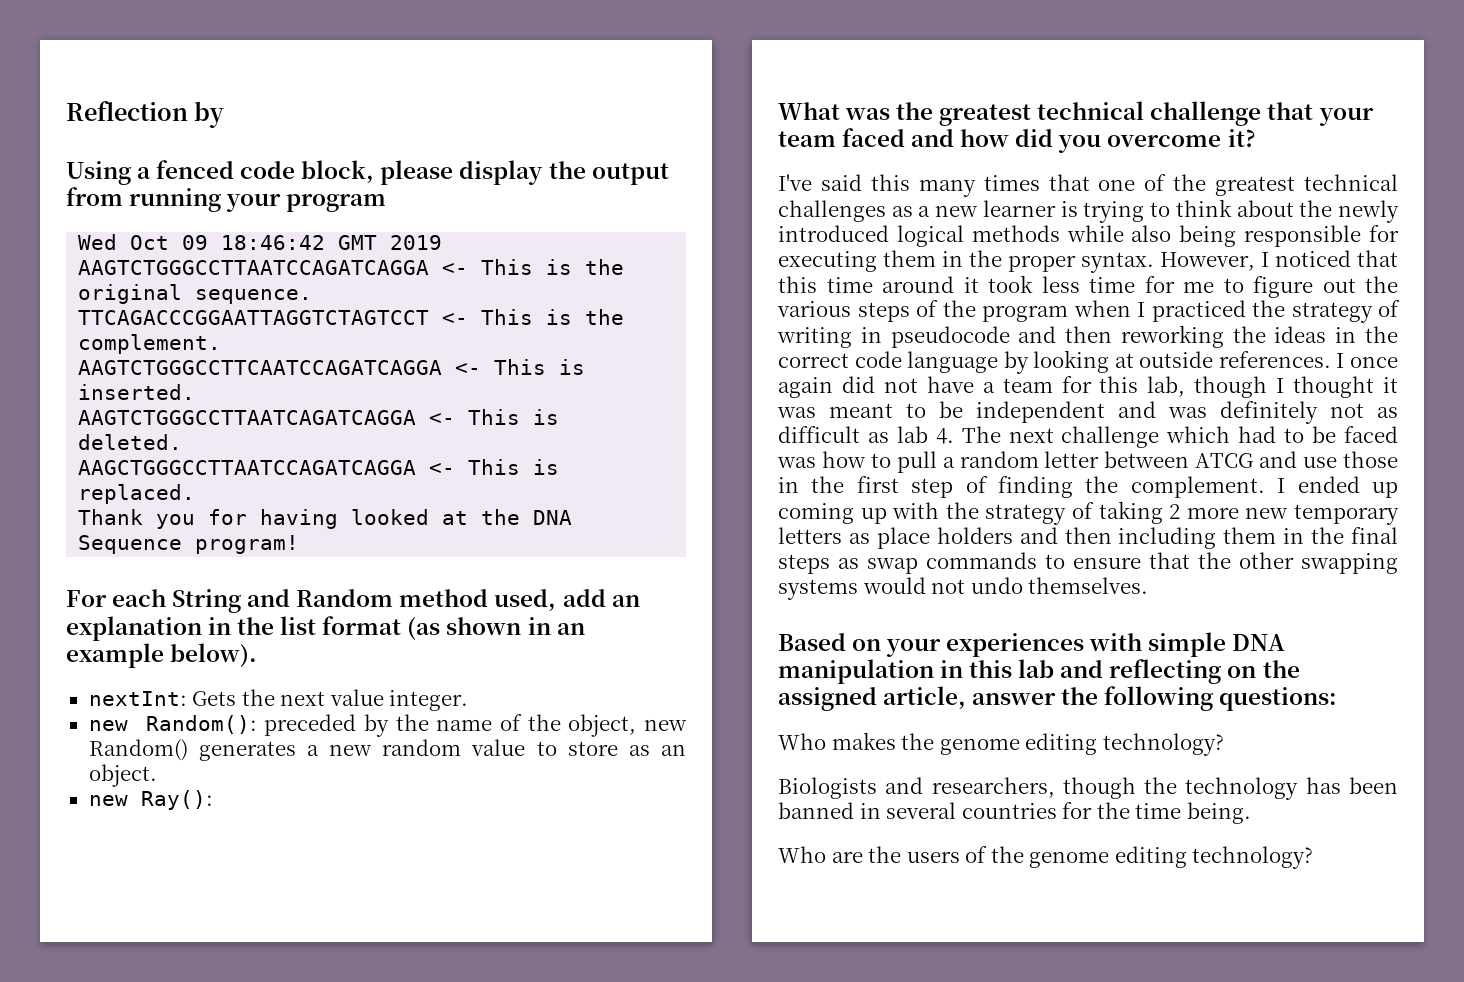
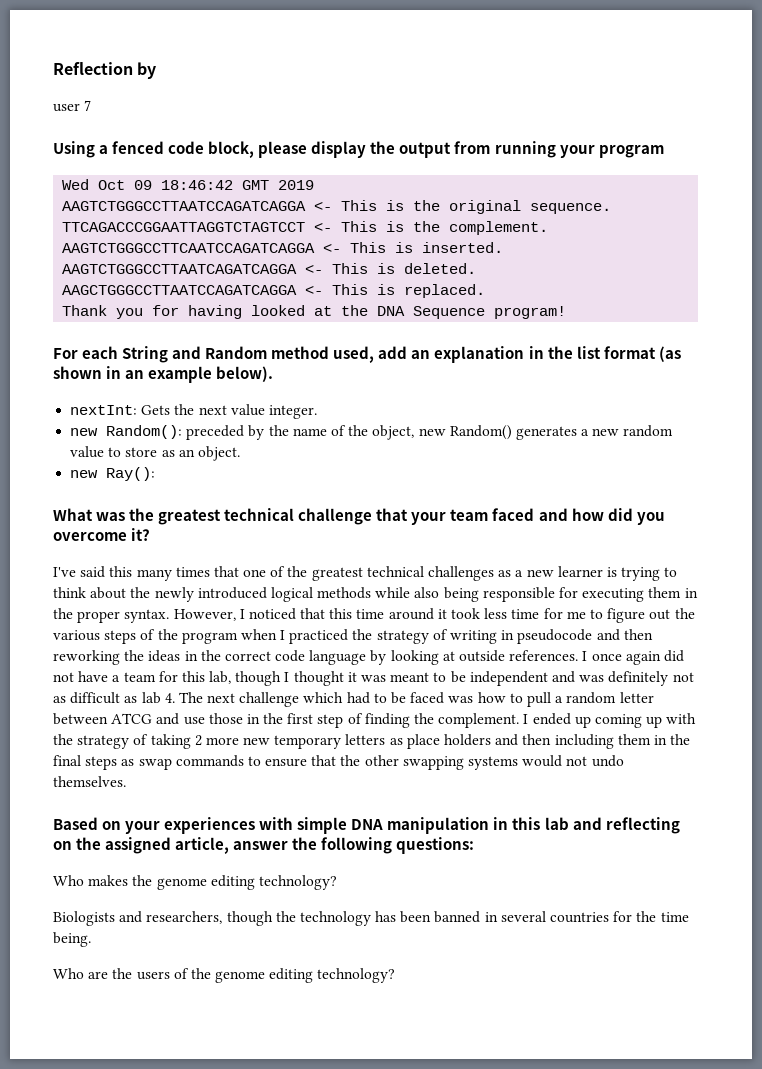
(225, 114) none -> [53,100,92,112] // user 7

